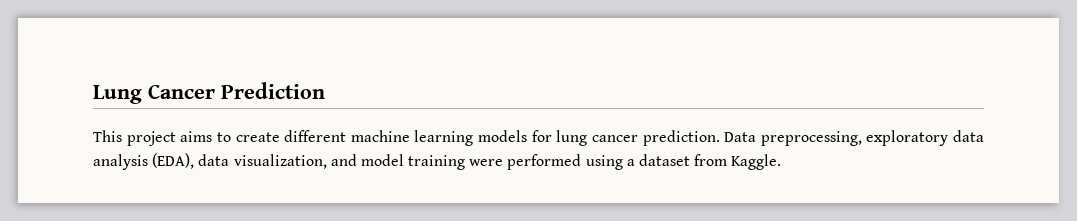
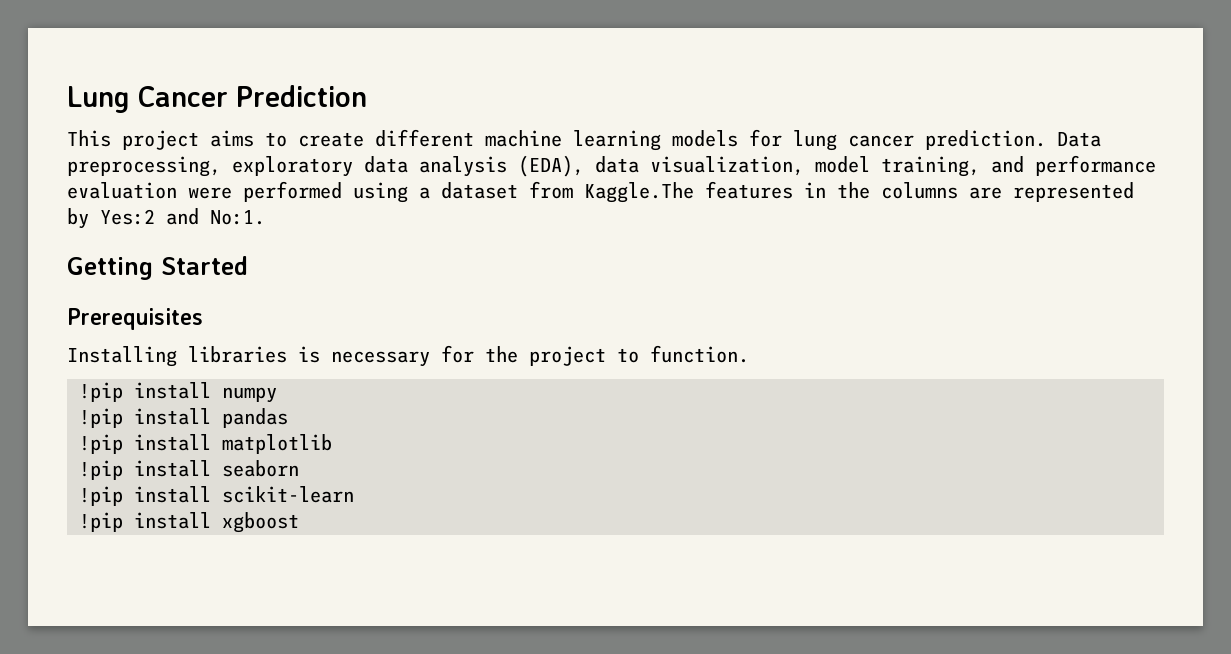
[330,154,466,170] and model training -> [815,155,1156,177] [67,182,177,199] model training, and performance evaluation
[731,154,782,170] Kaggle. -> [584,181,1134,203] [67,208,265,229] [67,256,248,280] [67,308,203,330] [67,345,749,367] [79,382,277,403] [79,408,288,428] [79,434,332,454] [79,460,299,480] [79,486,354,506] [79,512,299,533] Kaggle.The features in the columns are represented by Yes:2 and No:1. // Getting Started // Prerequisites // Installing libraries is necessary for the project to function. // !pip install numpy // !pip install pandas // !pip install matplotlib // !pip install seaborn // !pip install scikit-learn // !pip install xgboost

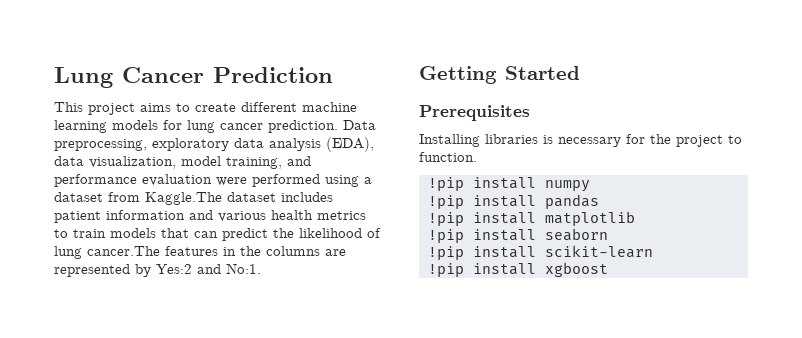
(694, 192) none -> [227,192,333,202] [54,210,366,223] [54,228,381,241] [54,246,160,259] dataset includes patient information and various health metrics to train models that can predict the likelihood of lung cancer.The

